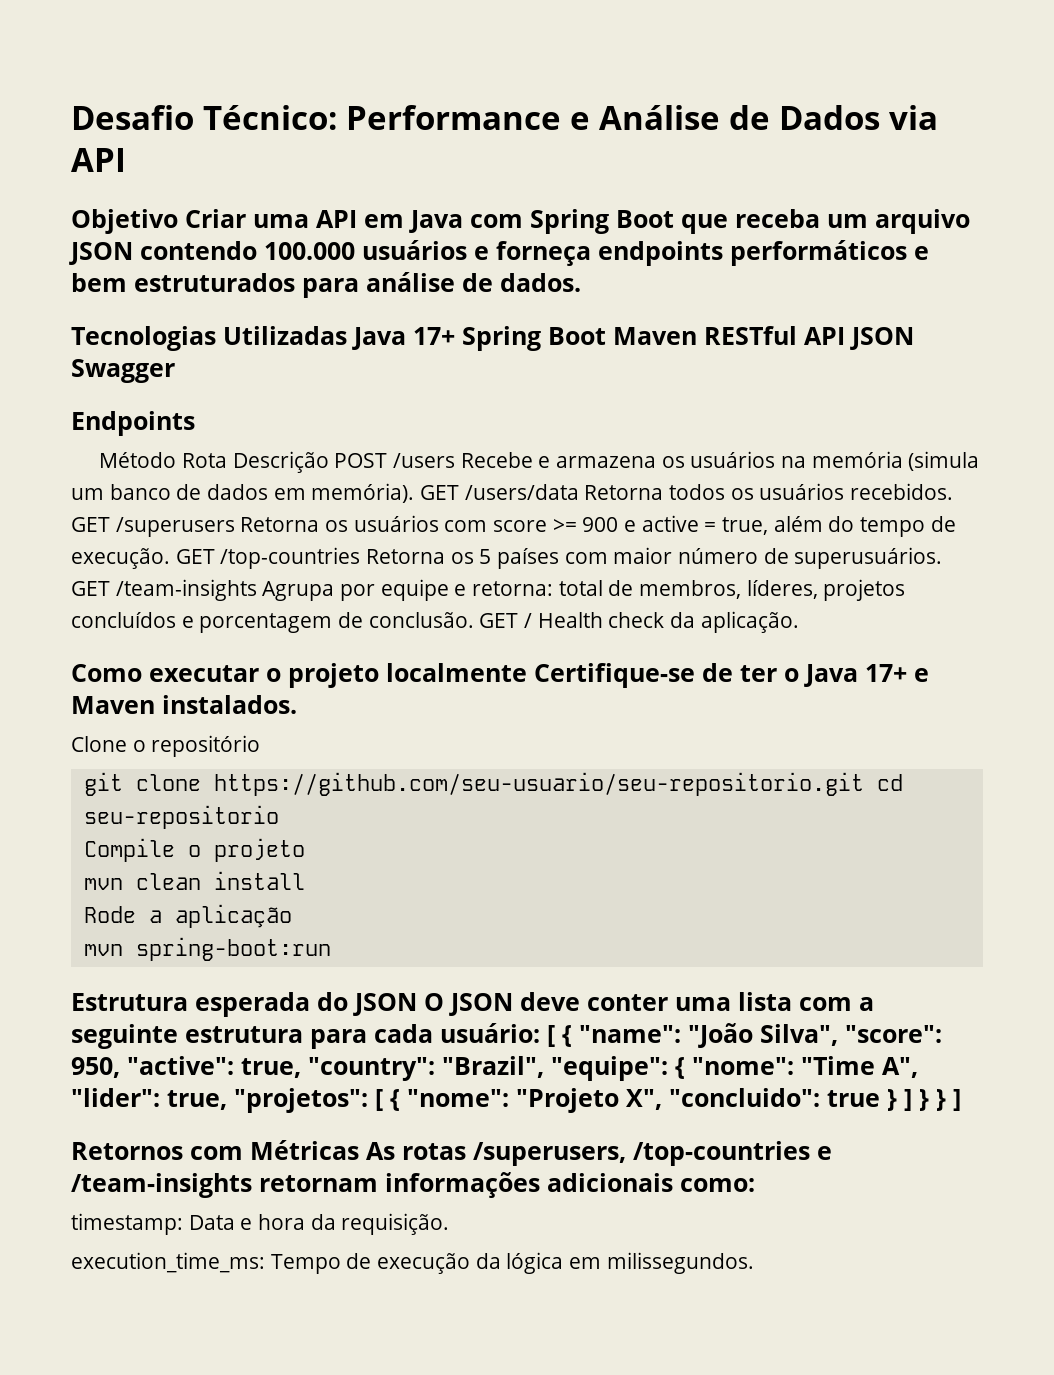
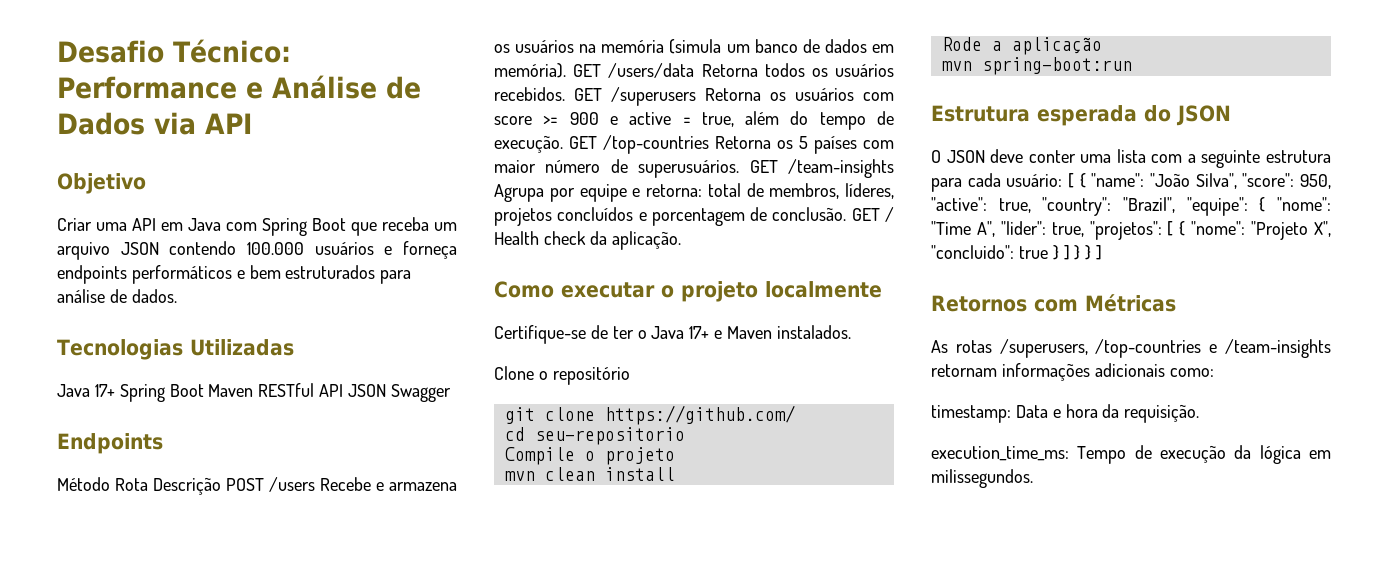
(178, 221) none -> (146, 183) //
(347, 335) none -> (294, 347) //
(527, 672) none -> (882, 289) //
[213,772,864,796] https://github.com/seu-usuario/seu-repositorio.git -> [604,405,795,425] https://github.com/ //
(417, 1004) none -> (1231, 115) //
(359, 1150) none -> (1176, 303) //

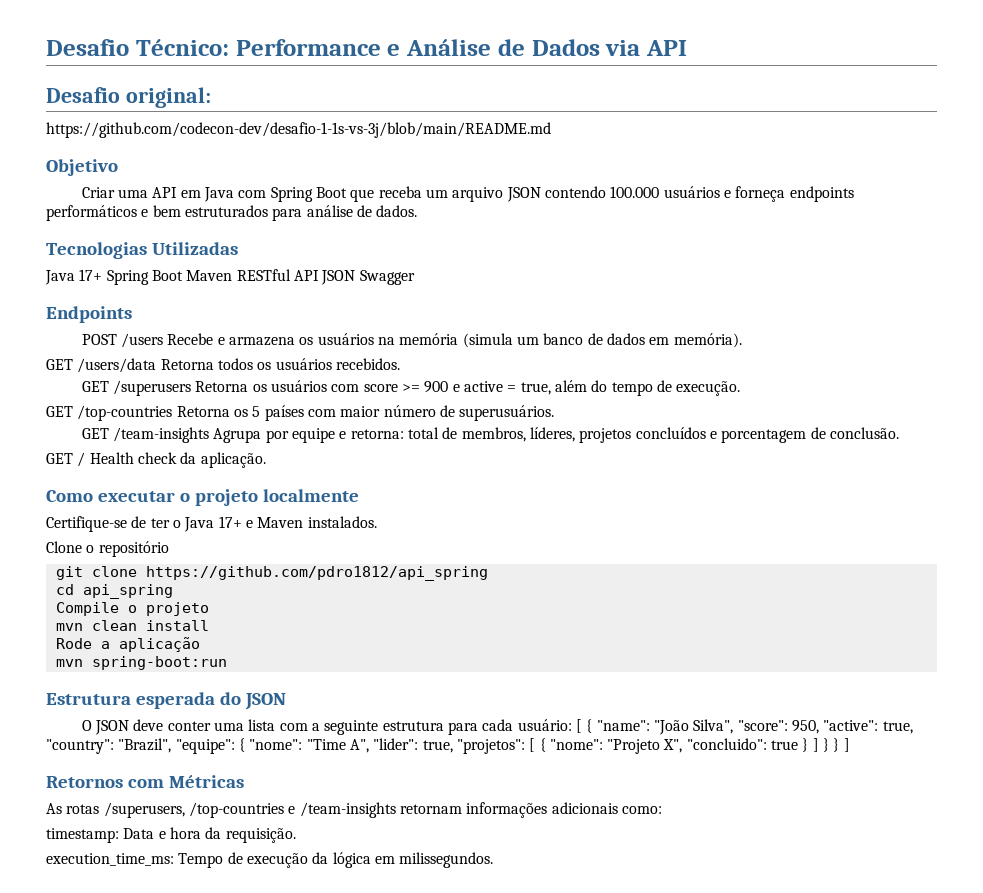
(252, 123) none -> [46,87,211,108] [46,122,551,138] // Desafio original: // https://github.com/codecon-dev/desafio-1-1s-vs-3j/blob/main/README.md
[57,477,222,495] Método Rota Descrição -> (132, 314) none
(566, 70) none -> (742, 340) //
(565, 94) none -> (400, 364) //
(563, 144) none -> (741, 388) //
(740, 169) none -> (555, 413) //
(847, 214) none -> (899, 433) //
[604,405,795,425] https://github.com/ -> [145,566,488,581] https://github.com/pdro1812/api_spring
[534,427,685,445] seu-repositorio -> [82,584,173,599] api_spring

